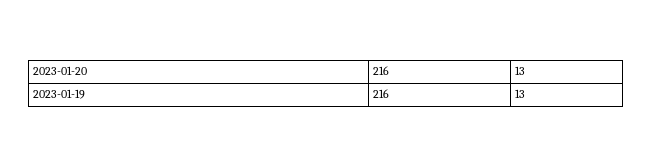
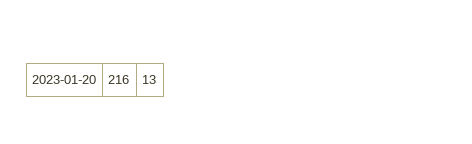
[33,89,86,99] [373,89,390,98] [515,89,526,98] // 2023-01-19 | 216 | 13 -> (156, 79) none

